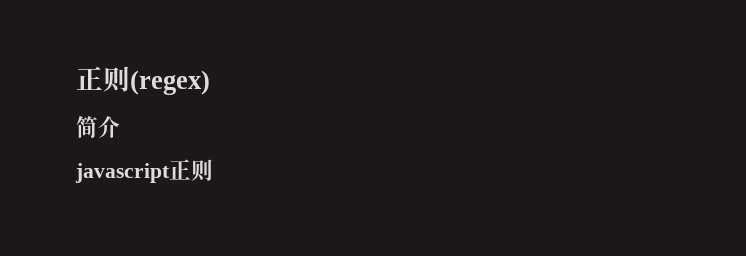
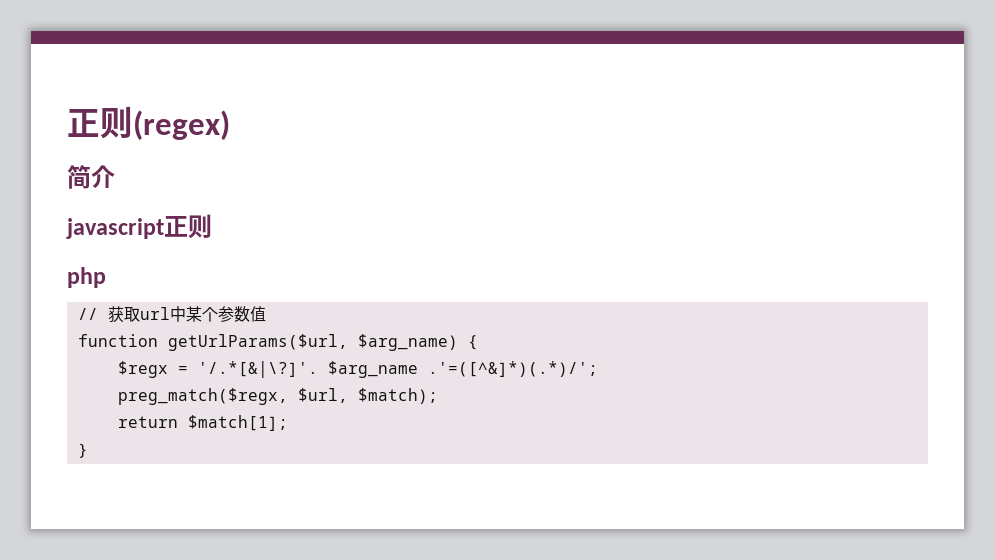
(213, 170) none -> [67,267,106,288] [77,306,266,323] [77,334,478,351] [117,361,598,378] [117,388,438,405] [117,415,288,431] [77,443,88,458] // php // // 获取url中某个参数值 // function getUrlParams($url, $arg_name) { // $regx = '/.*[&|\?]'. $arg_name .'=([^&]*)(.*)/'; // preg_match($regx, $url, $match); // return $match[1]; // }

